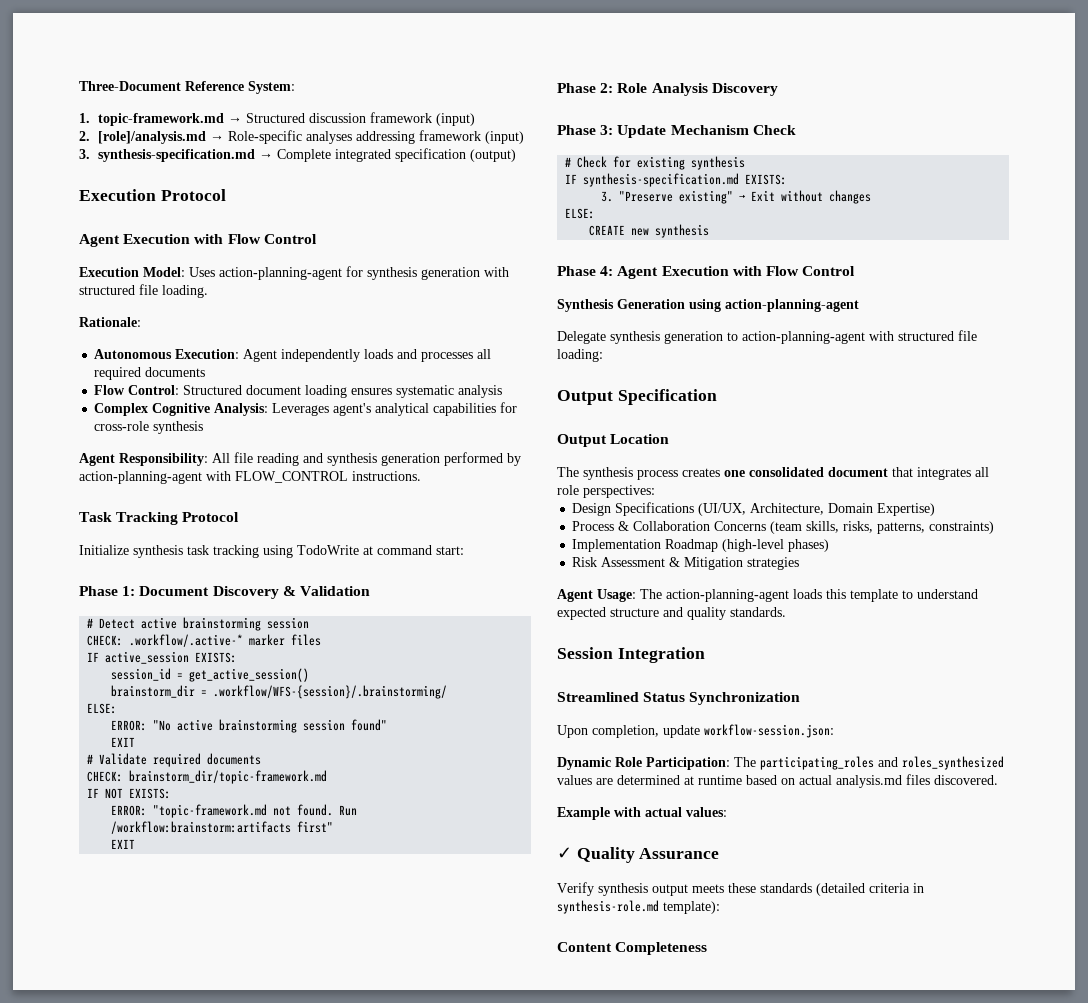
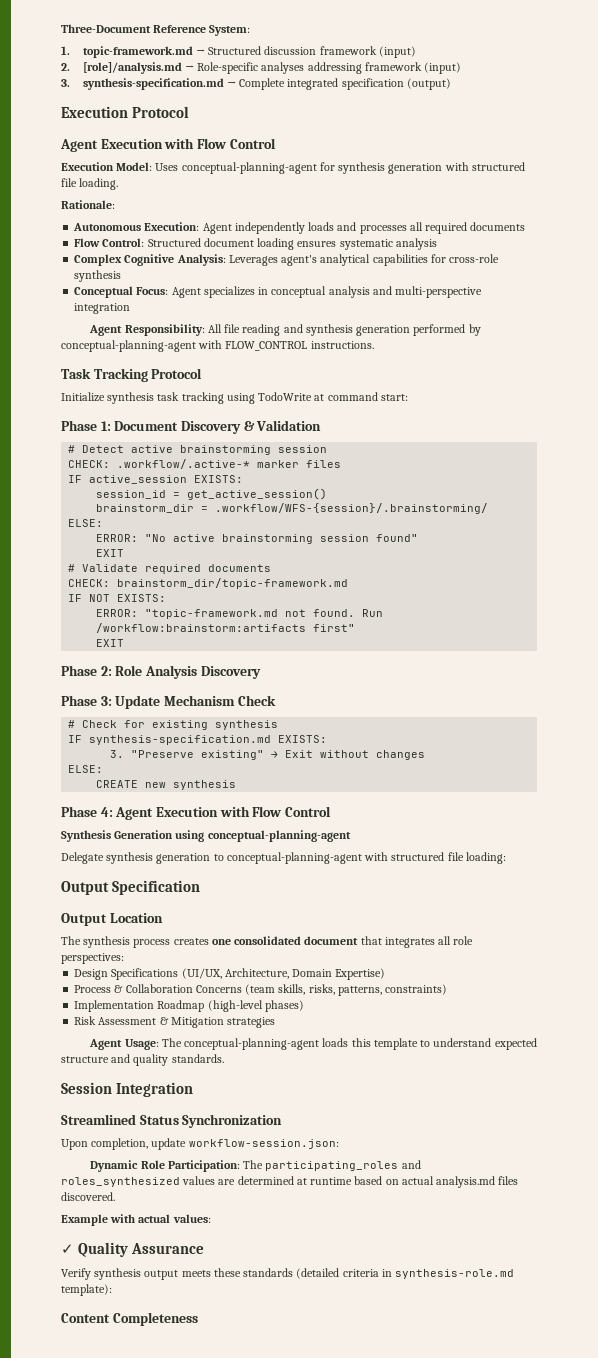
[219,267,342,280] action-planning-agent -> [181,162,317,174] conceptual-planning-agent
(204, 427) none -> [74,286,483,298] [74,303,131,314] // Conceptual Focus: Agent specializes in conceptual analysis and multi-perspective integration
[79,471,202,484] action-planning-agent -> [61,340,196,352] conceptual-planning-agent
[725,299,859,312] action-planning-agent -> [207,830,351,842] conceptual-planning-agent
[742,331,865,344] action-planning-agent -> [226,852,362,864] conceptual-planning-agent
[666,589,789,602] action-planning-agent -> [184,1038,320,1050] conceptual-planning-agent

